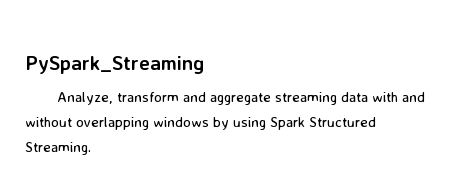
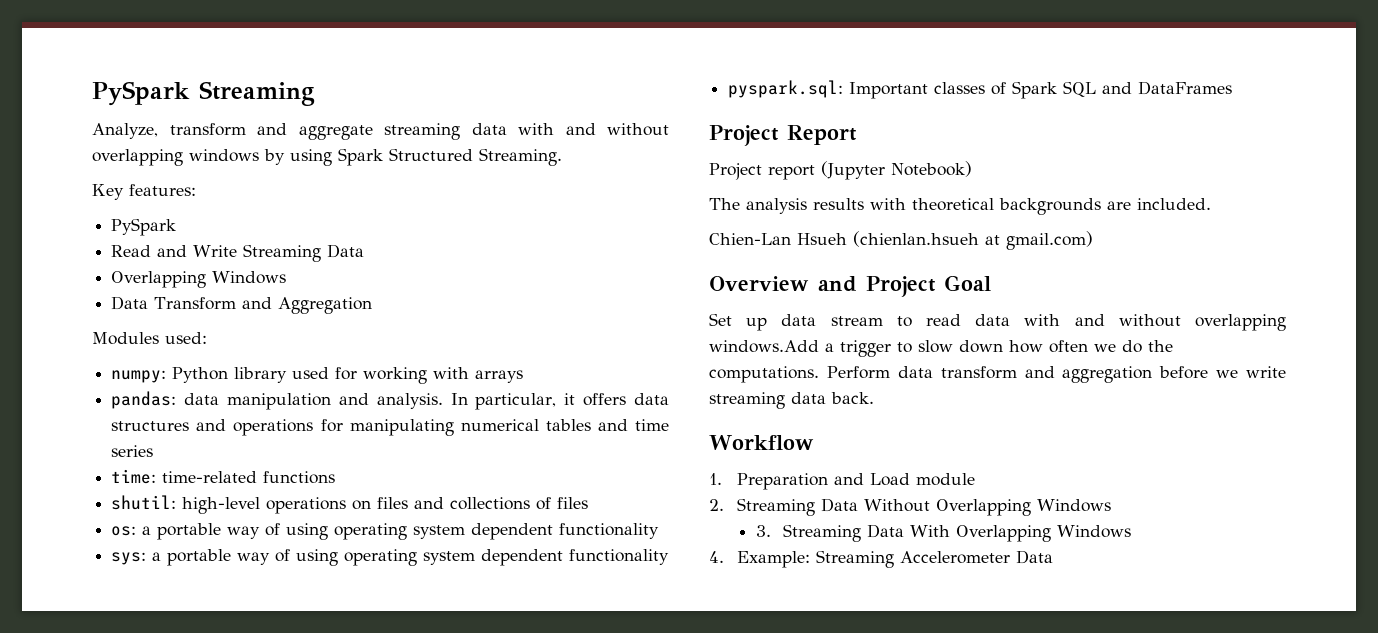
[25,56,204,74] PySpark_Streaming -> [92,81,315,106] PySpark Streaming
(91, 148) none -> [92,184,196,200] [111,218,177,236] [111,244,365,262] [111,271,287,288] [111,296,373,314] [92,332,207,345] [111,367,524,384] [111,391,669,410] [111,419,669,436] [111,445,154,457] [111,469,336,484] [111,495,589,514] [111,523,660,540] [111,549,670,566] [728,80,1233,99] [709,125,857,146] [709,161,973,180] [709,198,1211,215] [709,231,1093,250] [709,275,991,297] [709,313,1286,331] [709,340,1173,357] [709,366,1286,383] [709,392,874,409] [709,435,814,450] [709,473,975,490] [709,498,1111,516] [755,524,1132,542] [709,550,1053,568] // Key features: // PySpark // Read and Write Streaming Data // Overlapping Windows // Data Transform and Aggregation // Modules used: // numpy: Python library used for working with arrays // pandas: data manipulation and analysis. In particular, it offers data structures and operations for manipulating numerical tables and time series // time: time-related functions // shutil: high-level operations on files and collections of files // os: a portable way of using operating system dependent functionality // sys: a portable way of using operating system dependent functionality // pyspark.sql: Important classes of Spark SQL and DataFrames // Project Report // Project report (Jupyter Notebook) // The analysis results with theoretical backgrounds are included. // Chien-Lan Hsueh (chienlan.hsueh at gmail.com) // Overview and Project Goal // Set up data stream to read data with and without overlapping windows.Add a trigger to slow down how often we do the computations. Perform data transform and aggregation before we write streaming data back. // Workflow // 1. Preparation and Load module // 2. Streaming Data Without Overlapping Windows // 3. Streaming Data With Overlapping Windows // 4. Example: Streaming Accelerometer Data

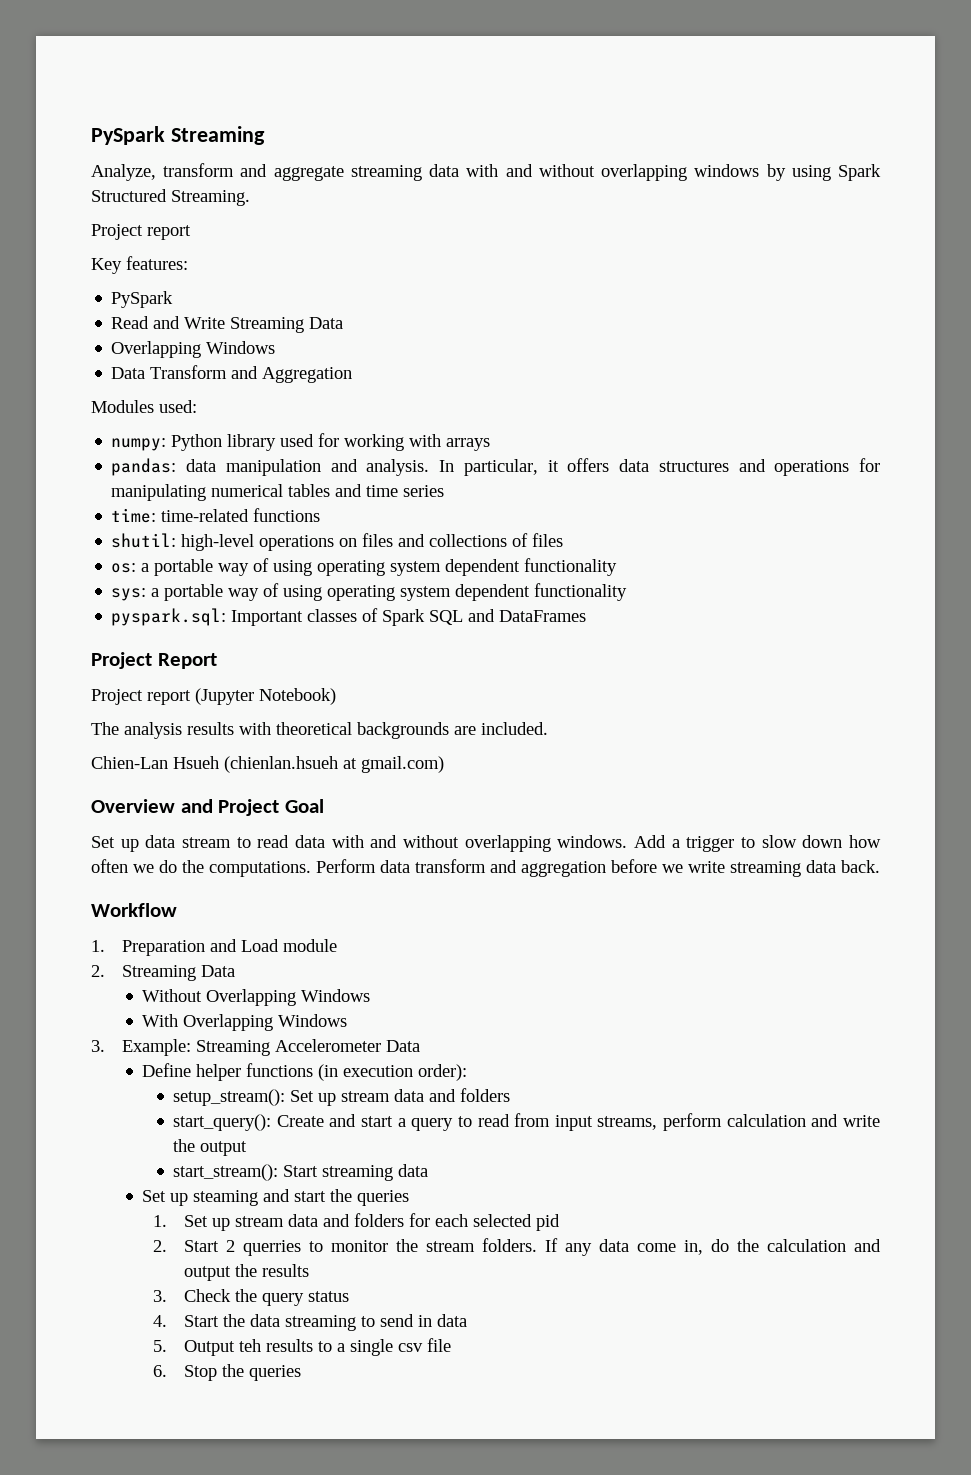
(562, 157) none -> [91,224,191,240] // Project report
[709,340,819,353] windows.Add -> [557,835,666,848] windows. Add
(858, 505) none -> (235, 971) //
[755,524,905,542] 3. Streaming Data -> (371, 995) none
[709,551,724,563] 4. -> [91,1040,105,1052] 3.
(1053, 557) none -> [142,1063,468,1081] [173,1088,511,1106] [173,1113,880,1131] [173,1139,248,1156] [173,1164,429,1181] [142,1189,410,1206] [152,1213,560,1231] [152,1238,882,1256] [183,1264,309,1281] [152,1289,349,1306] [152,1314,467,1331] [152,1338,451,1356] [152,1364,301,1381] // Define helper functions (in execution order): // setup_stream(): Set up stream data and folders // start_query(): Create and start a query to read from input streams, perform calculation and write the output // start_stream(): Start streaming data // Set up steaming and start the queries // 1. Set up stream data and folders for each selected pid // 2. Start 2 querries to monitor the stream folders. If any data come in, do the calculation and output the results // 3. Check the query status // 4. Start the data streaming to send in data // 5. Output teh results to a single csv file // 6. Stop the queries

